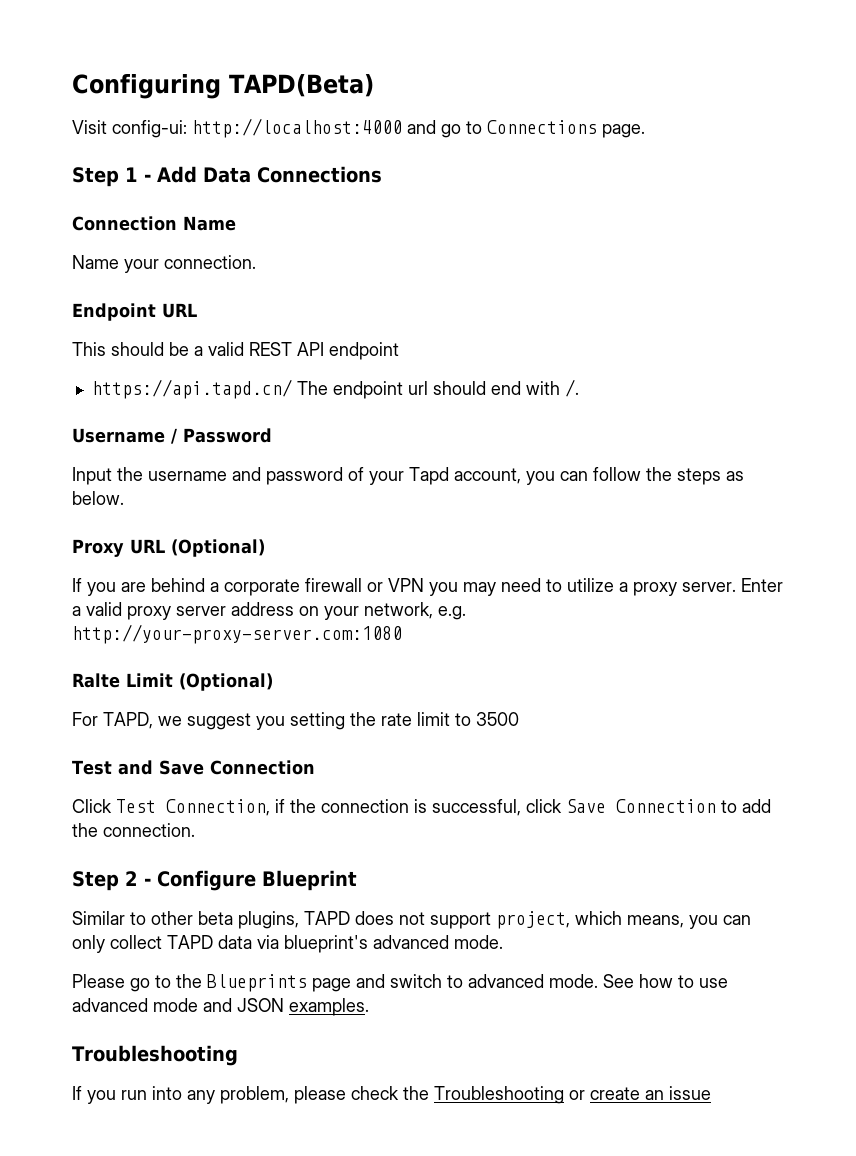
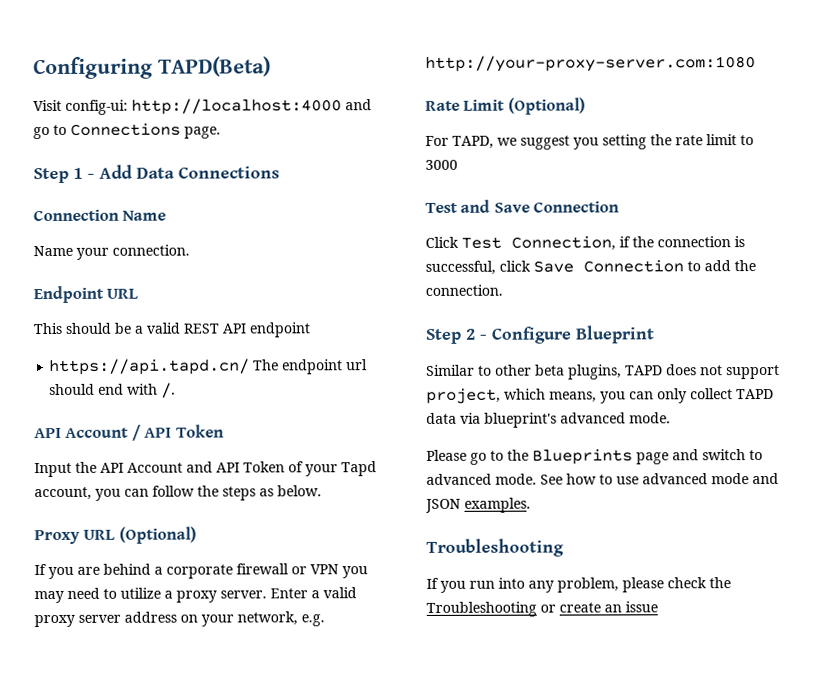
[72,428,272,444] [72,467,343,485] Username / Password // Input the username and password -> [34,424,224,441] [34,461,285,478] API Account / API Token // Input the API Account and API Token
[72,673,120,688] Ralte -> [425,100,460,111] Rate
[476,712,519,726] 3500 -> [425,159,458,170] 3000

